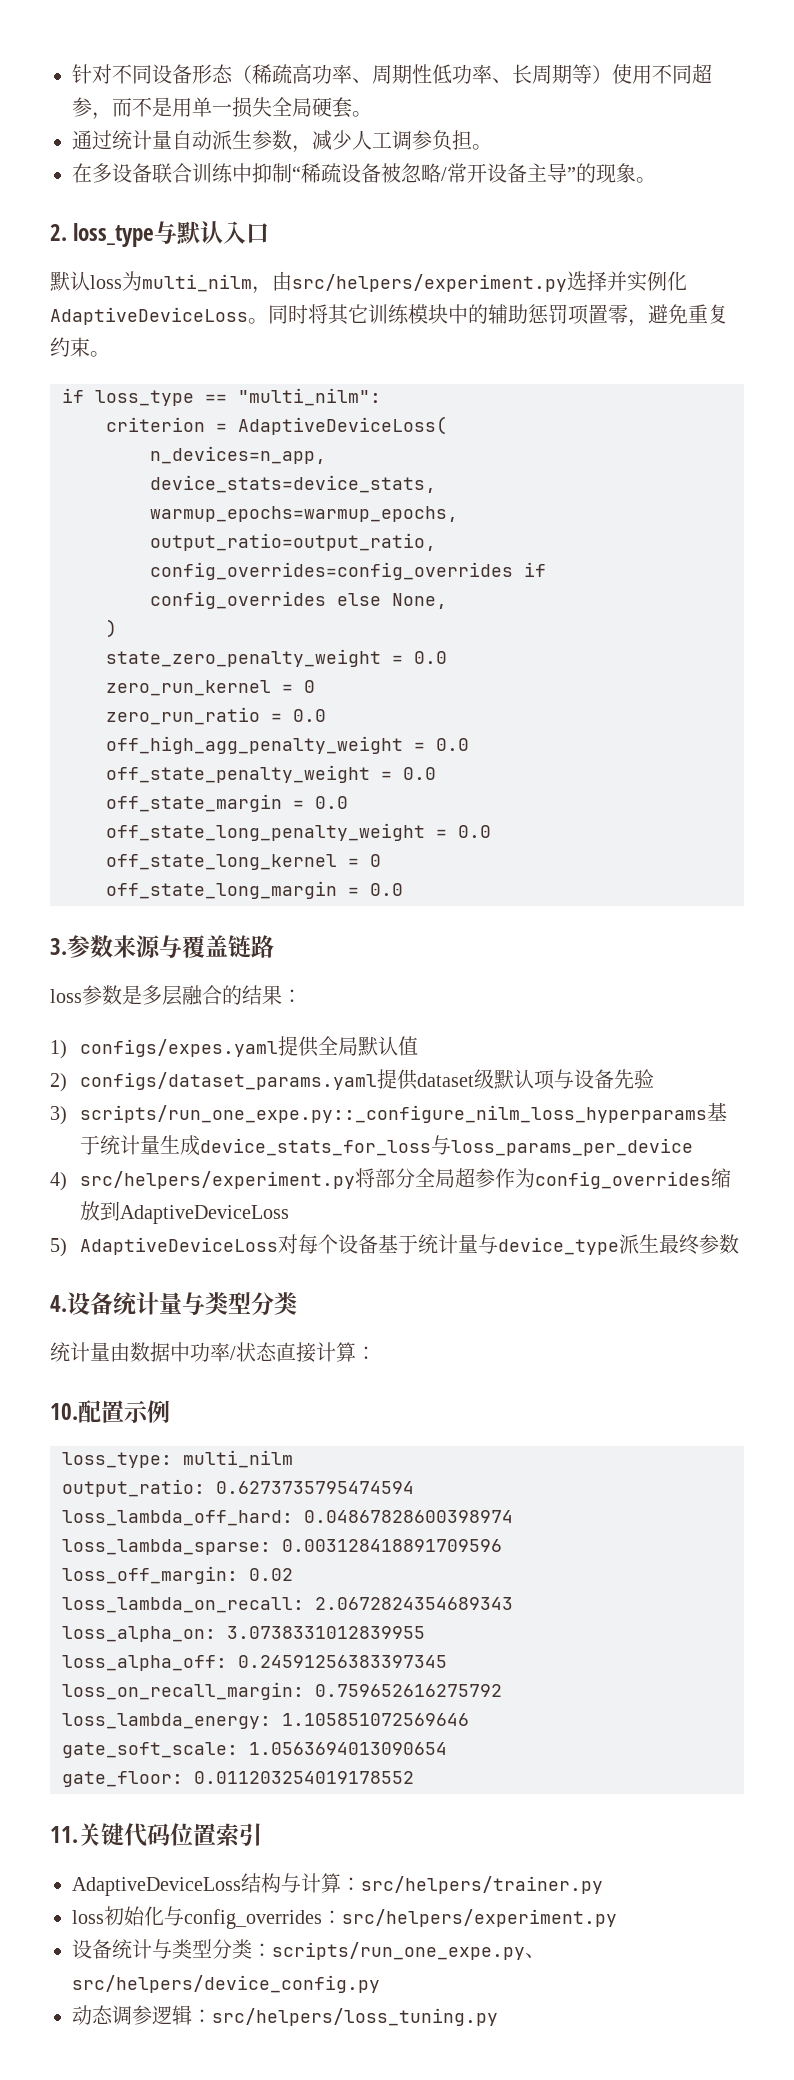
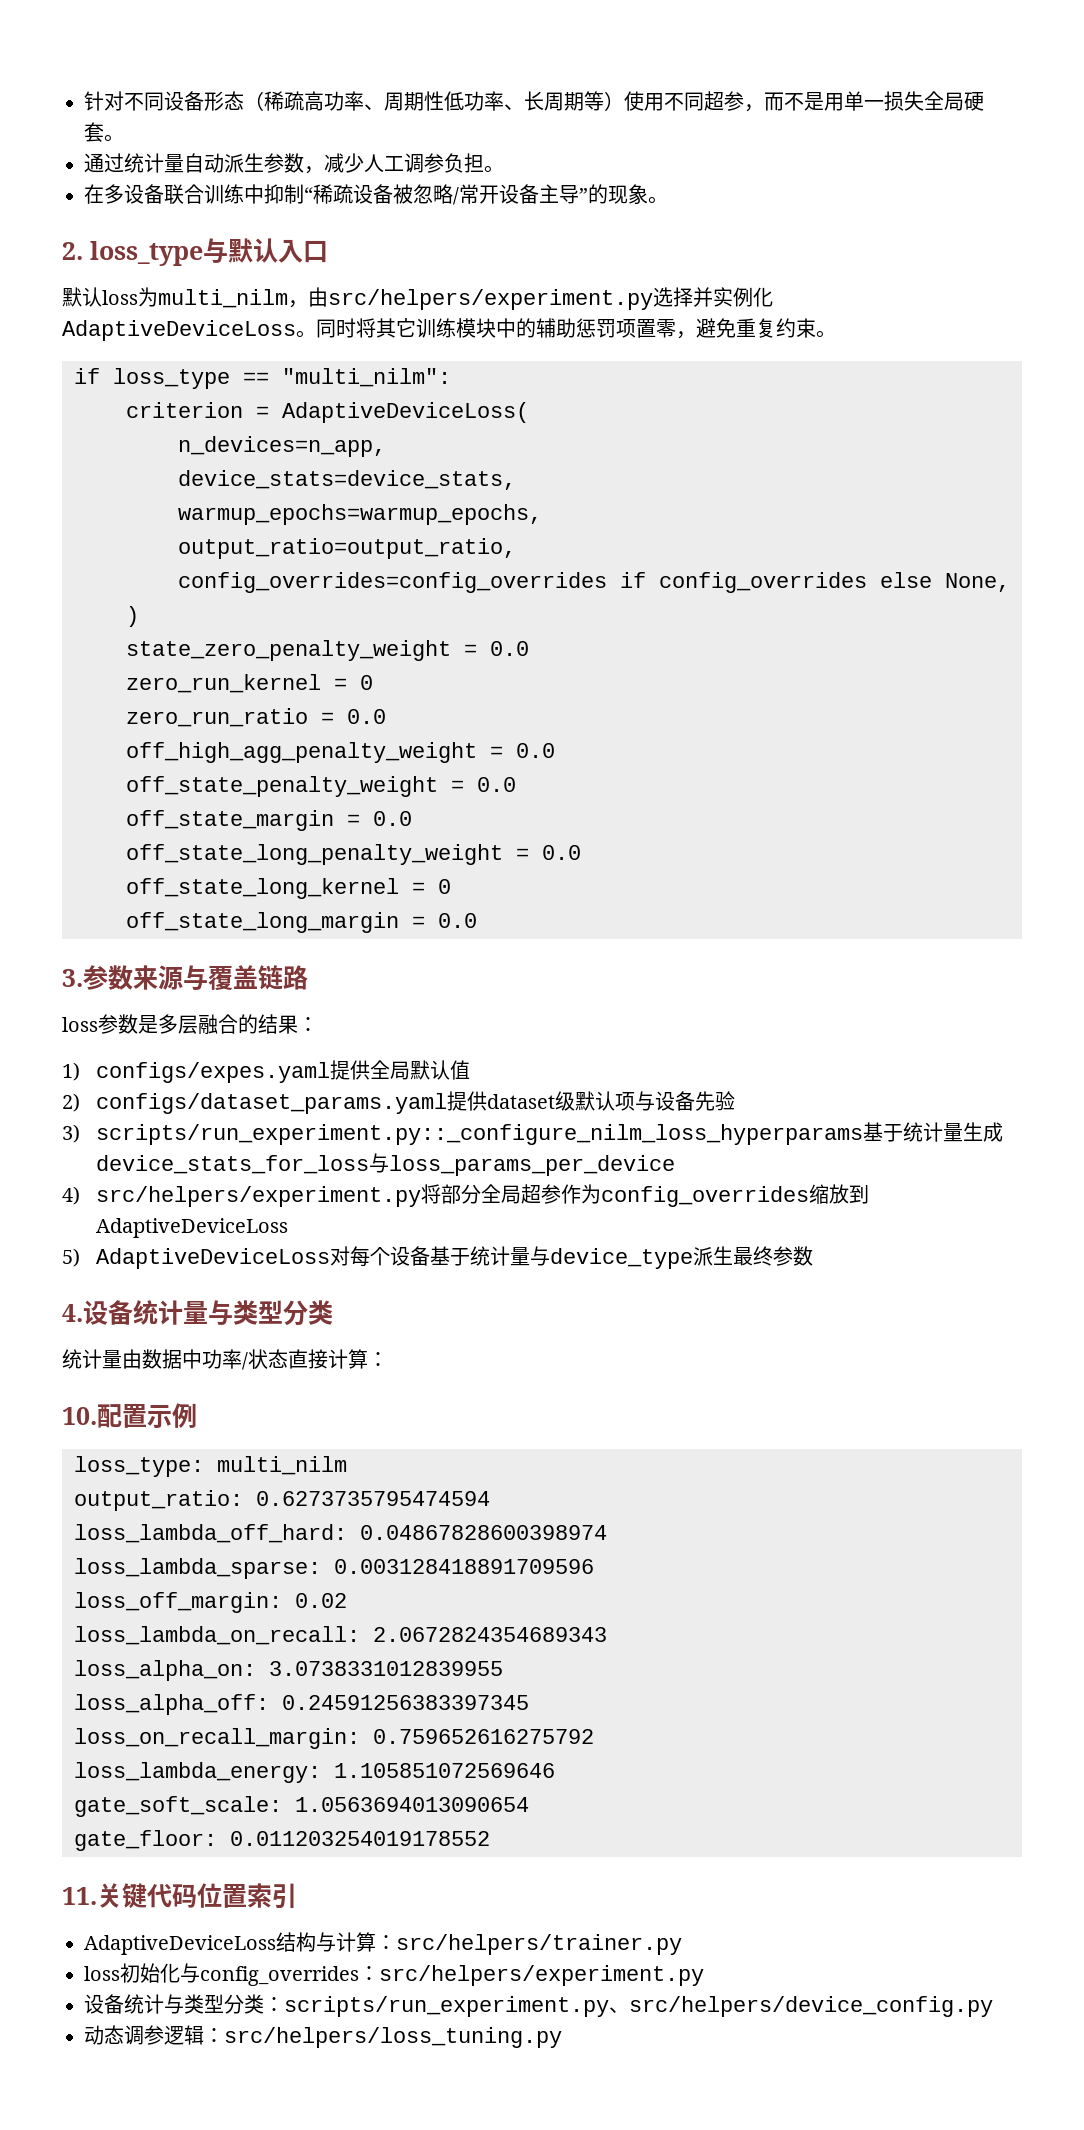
[79,1105,707,1123] scripts/run_one_expe.py::_configure_nilm_loss_hyperparams -> [96,1124,864,1145] scripts/run_experiment.py::_configure_nilm_loss_hyperparams
[272,1942,525,1960] scripts/run_one_expe.py -> [284,1996,609,2017] scripts/run_experiment.py

